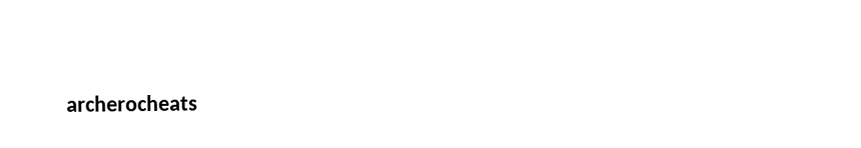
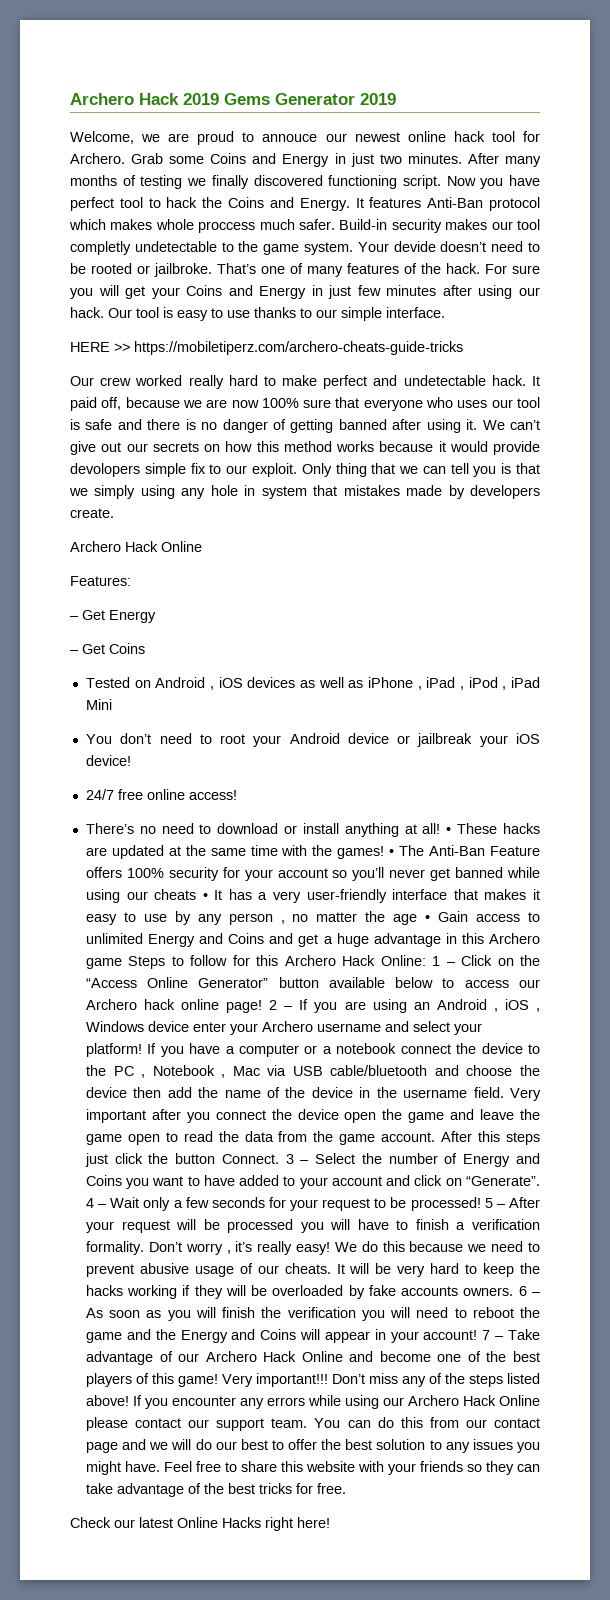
[66,94,198,112] archerocheats -> [70,93,396,105] [70,131,540,145] [70,153,541,167] [70,175,540,189] [70,197,540,211] [69,219,540,233] [70,241,541,255] [70,263,540,277] [70,285,540,299] [70,307,445,321] [70,341,463,355] [70,375,540,389] [70,397,541,411] [70,419,540,433] [70,441,540,455] [70,463,540,477] [69,485,540,499] [70,508,114,518] [70,541,202,552] [70,576,131,586] [70,610,156,623] [70,643,145,654] [85,677,541,690] [85,699,112,710] [85,733,540,747] [85,755,131,766] [85,789,237,800] [85,823,540,837] [85,845,541,859] [85,867,541,881] [85,889,540,903] [85,911,541,925] [85,933,541,947] [85,955,540,969] [85,977,541,988] [85,999,540,1013] [85,1021,482,1035] [85,1043,541,1057] [85,1065,540,1078] [85,1087,542,1101] [85,1109,541,1123] [85,1131,541,1145] [84,1153,540,1167] [85,1175,540,1189] [85,1197,540,1211] [85,1219,540,1233] [85,1241,541,1255] [85,1263,540,1277] [85,1285,541,1299] [85,1307,540,1321] [85,1329,541,1343] [85,1351,541,1365] [85,1373,540,1387] [85,1395,540,1409] [85,1417,541,1431] [85,1439,540,1453] [85,1461,540,1475] [85,1483,346,1497] [70,1517,330,1531] Archero Hack 2019 Gems Generator 2019 // Welcome, we are proud to annouce our newest online hack tool for Archero. Grab some Coins and Energy in just two minutes. After many months of testing we finally discovered functioning script. Now you have perfect tool to hack the Coins and Energy. It features Anti-Ban protocol which makes whole proccess much safer. Build-in security makes our tool completly undetectable to the game system. Your devide doesn’t need to be rooted or jailbroke. That’s one of many features of the hack. For sure you will get your Coins and Energy in just few minutes after using our hack. Our tool is easy to use thanks to our simple interface. // HERE >> https://mobiletiperz.com/archero-cheats-guide-tricks // Our crew worked really hard to make perfect and undetectable hack. It paid off, because we are now 100% sure that everyone who uses our tool is safe and there is no danger of getting banned after using it. We can’t give out our secrets on how this method works because it would provide devolopers simple fix to our exploit. Only thing that we can tell you is that we simply using any hole in system that mistakes made by developers create. // Archero Hack Online // Features: // – Get Energy // – Get Coins // Tested on Android , iOS devices as well as iPhone , iPad , iPod , iPad Mini // You don’t need to root your Android device or jailbreak your iOS device! // 24/7 free online access! // There’s no need to download or install anything at all! • These hacks are updated at the same time with the games! • The Anti-Ban Feature offers 100% security for your account so you’ll never get banned while using our cheats • It has a very user-friendly interface that makes it easy to use by any person , no matter the age • Gain access to unlimited Energy and Coins and get a huge advantage in this Archero game Steps to follow for this Archero Hack Online: 1 – Click on the “Access Online Generator” button available below to access our Archero hack online page! 2 – If you are using an Android , iOS , Windows device enter your Archero username and select your platform! If you have a computer or a notebook connect the device to the PC , Notebook , Mac via USB cable/bluetooth and choose the device then add the name of the device in the username field. Very important after you connect the device open the game and leave the game open to read the data from the game account. After this steps just click the button Connect. 3 – Select the number of Energy and Coins you want to have added to your account and click on “Generate”. 4 – Wait only a few seconds for your request to be processed! 5 – After your request will be processed you will have to finish a verification formality. Don’t worry , it’s really easy! We do this because we need to prevent abusive usage of our cheats. It will be very hard to keep the hacks working if they will be overloaded by fake accounts owners. 6 – As soon as you will finish the verification you will need to reboot the game and the Energy and Coins will appear in your account! 7 – Take advantage of our Archero Hack Online and become one of the best players of this game! Very important!!! Don’t miss any of the steps listed above! If you encounter any errors while using our Archero Hack Online please contact our support team. You can do this from our contact page and we will do our best to offer the best solution to any issues you might have. Feel free to share this website with your friends so they can take advantage of the best tricks for free. // Check our latest Online Hacks right here!

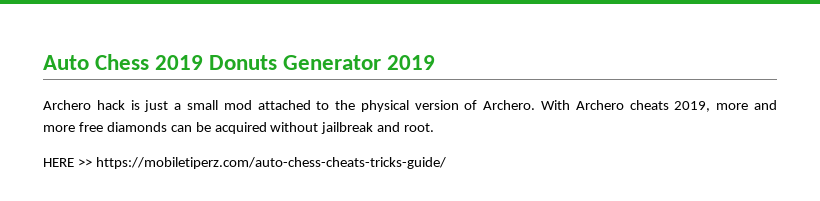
[70,93,396,105] [70,131,540,145] [70,153,541,167] [70,175,540,189] [70,197,540,211] [69,219,540,233] [70,241,541,255] [70,263,540,277] [70,285,540,299] [70,307,445,321] [70,341,463,355] [70,375,540,389] [70,397,541,411] [70,419,540,433] [70,441,540,455] [70,463,540,477] [69,485,540,499] [70,508,114,518] [70,541,202,552] [70,576,131,586] [70,610,156,623] [70,643,145,654] [85,677,541,690] [85,699,112,710] [85,733,540,747] [85,755,131,766] [85,789,237,800] [85,823,540,837] [85,845,541,859] [85,867,541,881] [85,889,540,903] [85,911,541,925] [85,933,541,947] [85,955,540,969] [85,977,541,988] [85,999,540,1013] [85,1021,482,1035] [85,1043,541,1057] [85,1065,540,1078] [85,1087,542,1101] [85,1109,541,1123] [85,1131,541,1145] [84,1153,540,1167] [85,1175,540,1189] [85,1197,540,1211] [85,1219,540,1233] [85,1241,541,1255] [85,1263,540,1277] [85,1285,541,1299] [85,1307,540,1321] [85,1329,541,1343] [85,1351,541,1365] [85,1373,540,1387] [85,1395,540,1409] [85,1417,541,1431] [85,1439,540,1453] [85,1461,540,1475] [85,1483,346,1497] [70,1517,330,1531] Archero Hack 2019 Gems Generator 2019 // Welcome, we are proud to annouce our newest online hack tool for Archero. Grab some Coins and Energy in just two minutes. After many months of testing we finally discovered functioning script. Now you have perfect tool to hack the Coins and Energy. It features Anti-Ban protocol which makes whole proccess much safer. Build-in security makes our tool completly undetectable to the game system. Your devide doesn’t need to be rooted or jailbroke. That’s one of many features of the hack. For sure you will get your Coins and Energy in just few minutes after using our hack. Our tool is easy to use thanks to our simple interface. // HERE >> https://mobiletiperz.com/archero-cheats-guide-tricks // Our crew worked really hard to make perfect and undetectable hack. It paid off, because we are now 100% sure that everyone who uses our tool is safe and there is no danger of getting banned after using it. We can’t give out our secrets on how this method works because it would provide devolopers simple fix to our exploit. Only thing that we can tell you is that we simply using any hole in system that mistakes made by developers create. // Archero Hack Online // Features: // – Get Energy // – Get Coins // Tested on Android , iOS devices as well as iPhone , iPad , iPod , iPad Mini // You don’t need to root your Android device or jailbreak your iOS device! // 24/7 free online access! // There’s no need to download or install anything at all! • These hacks are updated at the same time with the games! • The Anti-Ban Feature offers 100% security for your account so you’ll never get banned while using our cheats • It has a very user-friendly interface that makes it easy to use by any person , no matter the age • Gain access to unlimited Energy and Coins and get a huge advantage in this Archero game Steps to follow for this Archero Hack Online: 1 – Click on the “Access Online Generator” button available below to access our Archero hack online page! 2 – If you are using an Android , iOS , Windows device enter your Archero username and select your platform! If you have a computer or a notebook connect the device to the PC , Notebook , Mac via USB cable/bluetooth and choose the device then add the name of the device in the username field. Very important after you connect the device open the game and leave the game open to read the data from the game account. After this steps just click the button Connect. 3 – Select the number of Energy and Coins you want to have added to your account and click on “Generate”. 4 – Wait only a few seconds for your request to be processed! 5 – After your request will be processed you will have to finish a verification formality. Don’t worry , it’s really easy! We do this because we need to prevent abusive usage of our cheats. It will be very hard to keep the hacks working if they will be overloaded by fake accounts owners. 6 – As soon as you will finish the verification you will need to reboot the game and the Energy and Coins will appear in your account! 7 – Take advantage of our Archero Hack Online and become one of the best players of this game! Very important!!! Don’t miss any of the steps listed above! If you encounter any errors while using our Archero Hack Online please contact our support team. You can do this from our contact page and we will do our best to offer the best solution to any issues you might have. Feel free to share this website with your friends so they can take advantage of the best tricks for free. // Check our latest Online Hacks right here! -> [43,54,436,70] [43,100,777,112] [43,122,435,134] [43,157,446,169] Auto Chess 2019 Donuts Generator 2019 // Archero hack is just a small mod attached to the physical version of Archero. With Archero cheats 2019, more and more free diamonds can be acquired without jailbreak and root. // HERE >> https://mobiletiperz.com/auto-chess-cheats-tricks-guide/

